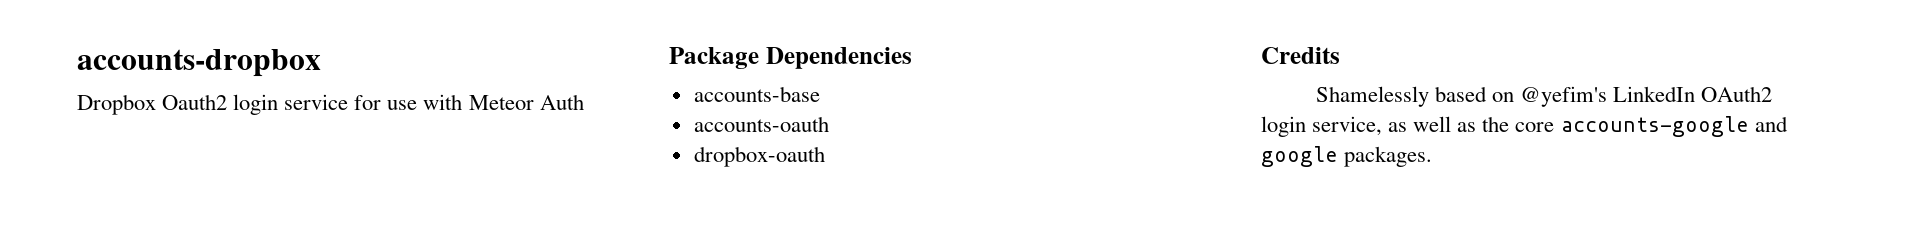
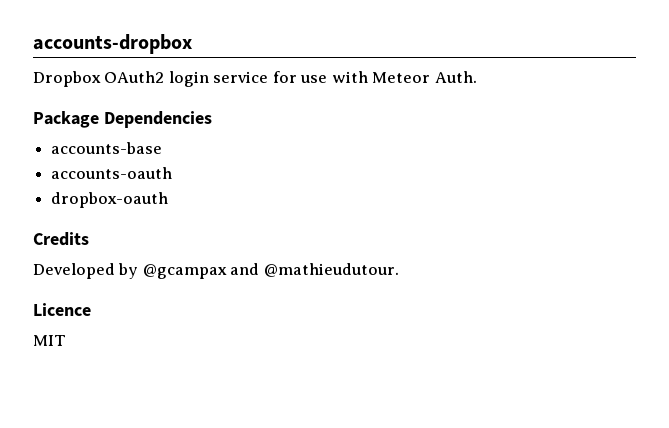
[162,94,228,110] Oauth2 -> [104,71,165,83] OAuth2
[539,94,584,110] Auth -> [434,71,477,83] Auth.
[1315,86,1773,107] [1261,116,1788,137] [1261,146,1433,167] Shamelessly based on @yefim's LinkedIn OAuth2 login service, as well as the core accounts-google and google packages. -> [33,263,399,279] [33,303,91,316] [33,335,66,346] Developed by @gcampax and @mathieudutour. // Licence // MIT

